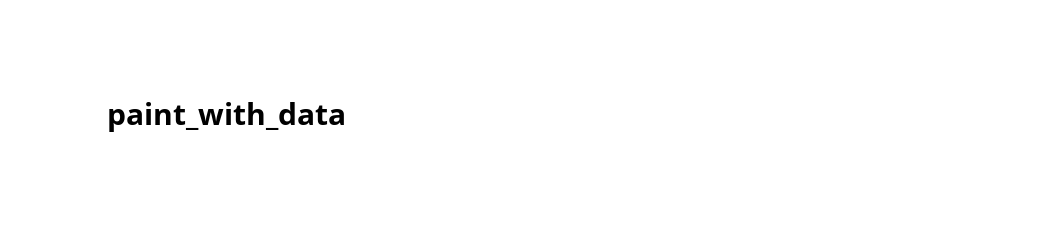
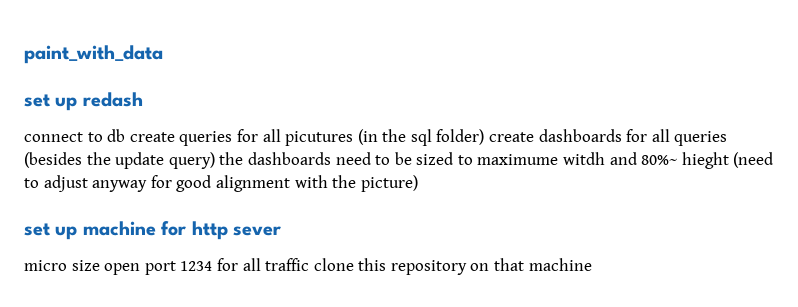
(346, 117) none -> [24,92,143,111] [24,129,728,146] [24,152,774,169] [24,175,418,192] [24,221,281,240] [24,258,592,275] // set up redash // connect to db create queries for all picutures (in the sql folder) create dashboards for all queries (besides the update query) the dashboards need to be sized to maximume witdh and 80%~ hieght (need to adjust anyway for good alignment with the picture) // set up machine for http sever // micro size open port 1234 for all traffic clone this repository on that machine

